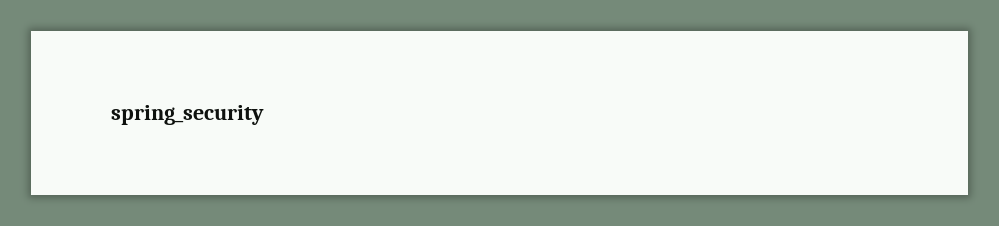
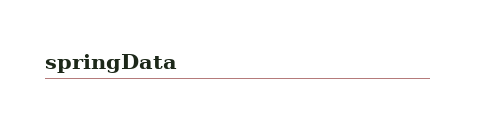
[111,105,264,125] spring_security -> [45,54,177,73] springData

